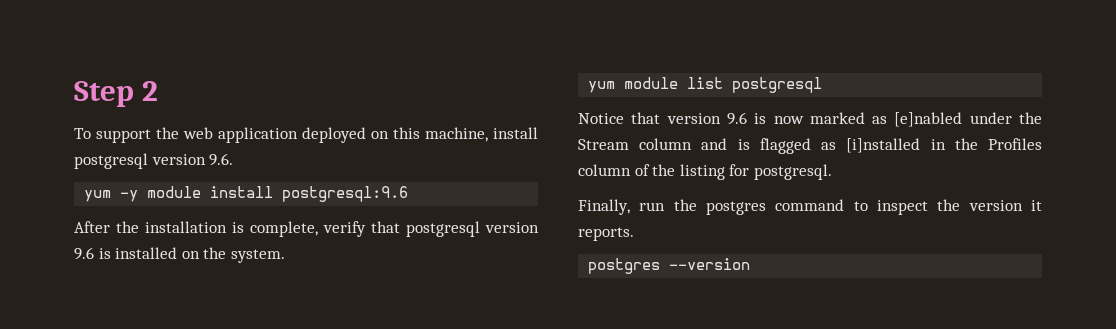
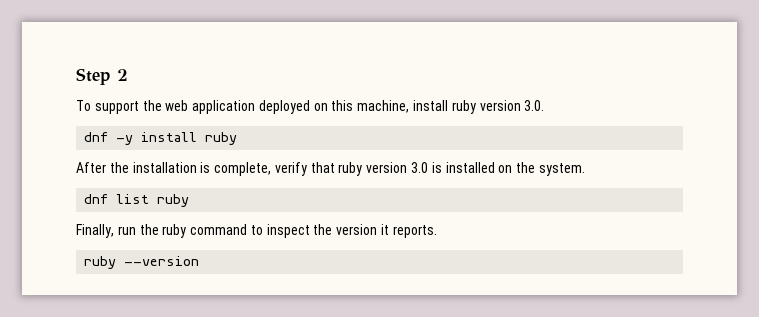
[74,153,234,169] [84,186,409,202] postgresql version 9.6. // yum -y module install postgresql:9.6 -> [451,100,545,114] [84,132,238,145] ruby version 3.0. // dnf -y install ruby
[406,221,539,237] [74,247,94,260] postgresql version 9.6 -> [338,162,429,176] ruby version 3.0
[588,77,823,93] [578,112,1042,127] [578,138,1042,154] [578,164,832,180] yum module list postgresql // Notice that version 9.6 is now marked as [e]nabled under the Stream column and is flagged as [i]nstalled in the Profiles column of the listing for postgresql. -> [84,194,190,207] dnf list ruby
[706,201,766,215] postgres -> [162,224,187,238] ruby
[588,258,661,274] postgres -> [84,256,117,269] ruby

